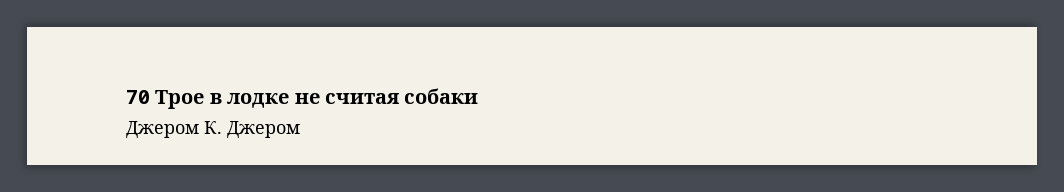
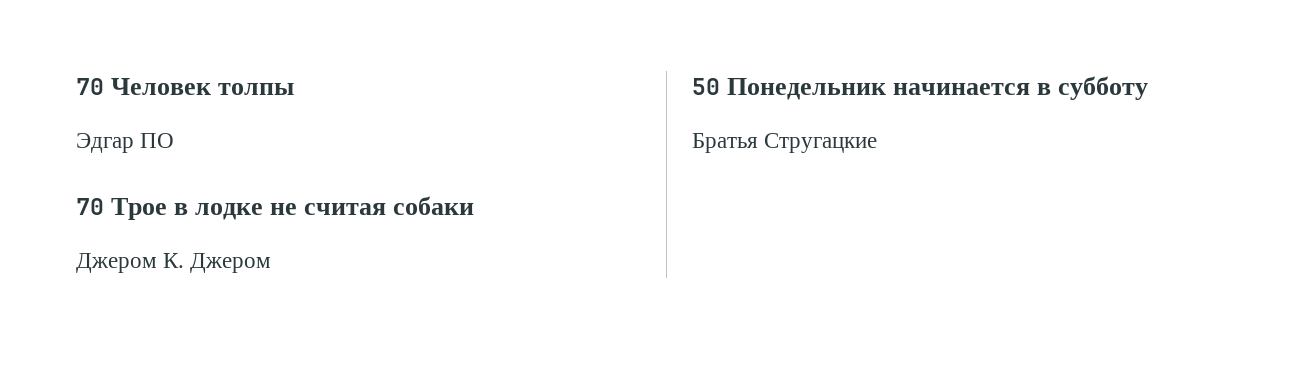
[126,90,150,104] 70 -> [76,78,295,95] [76,133,175,153] [76,198,104,215] 70 Человек толпы // Эдгар ПО // 70
(300, 130) none -> [692,76,1149,100] [692,133,878,153] // 50 Понедельник начинается в субботу // Братья Стругацкие

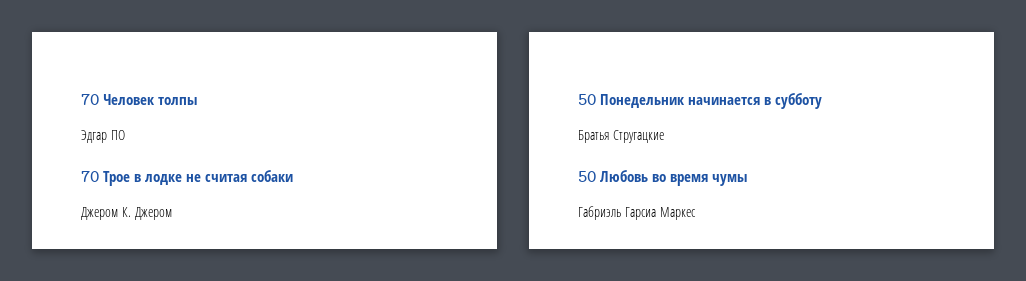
(878, 143) none -> [578,170,748,186] [578,206,696,220] // 50 Любовь во время чумы // Габриэль Гарсиа Маркес

